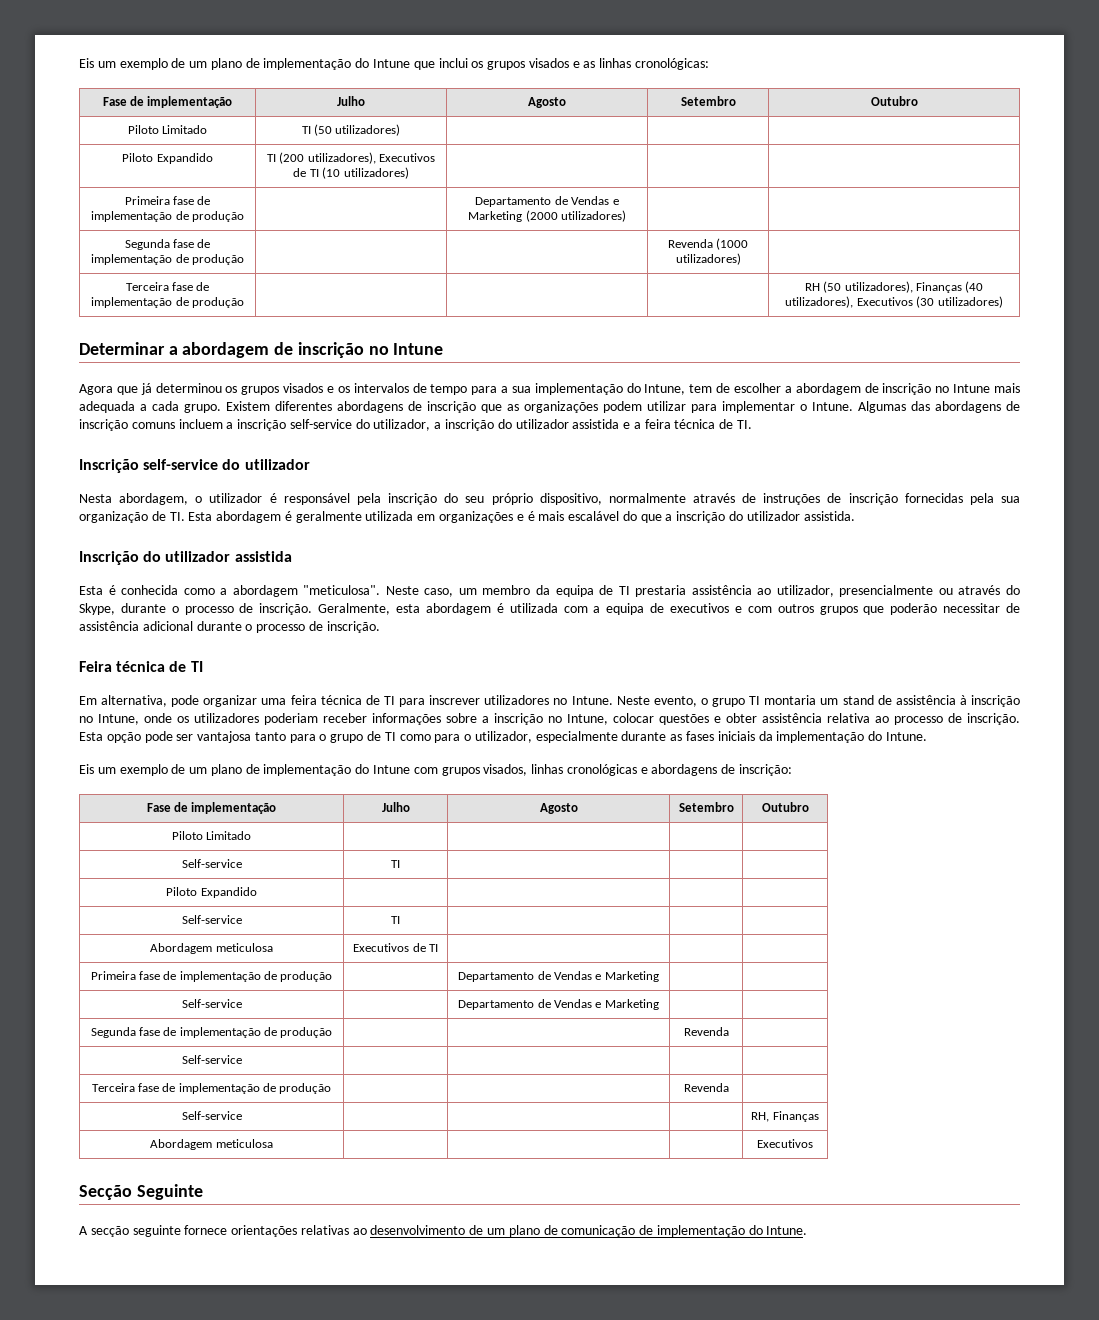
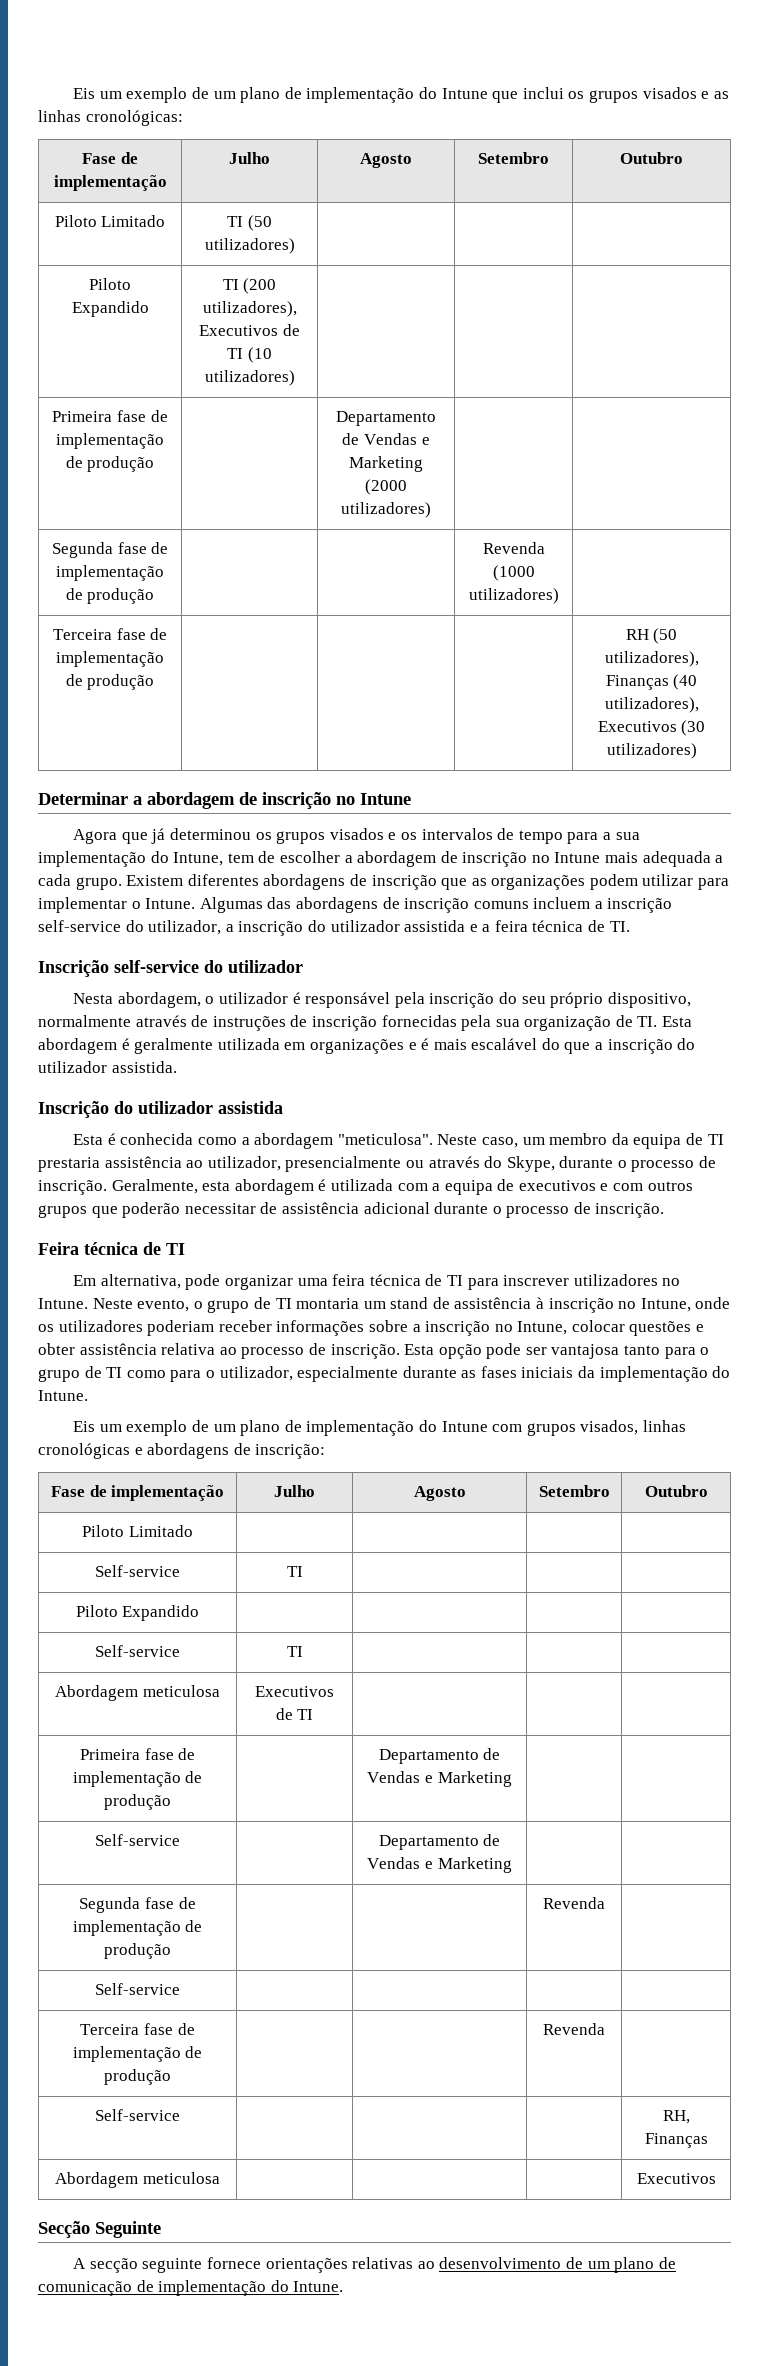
(746, 702) none -> [253,1297,271,1309] de

